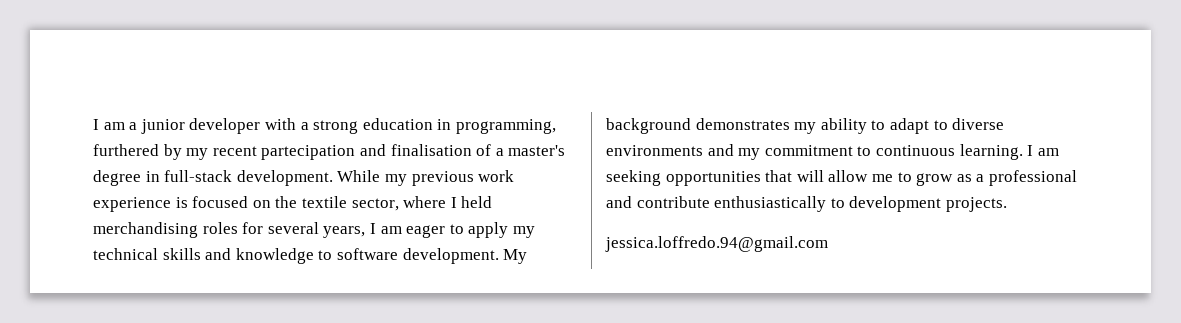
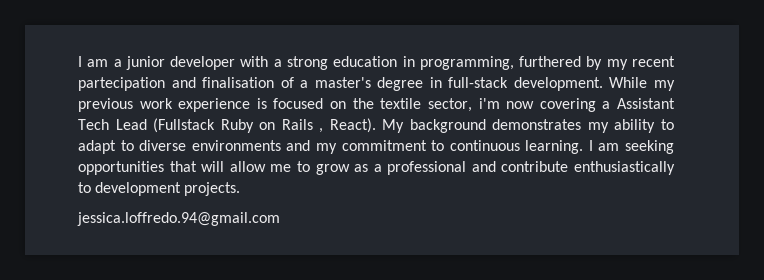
[403,196,493,208] [93,222,535,238] [93,248,499,264] where I held merchandising roles for several years, I am eager to apply my technical skills and knowledge to software development. -> [478,98,676,112] [78,118,376,133] i'm now covering a Assistant Tech Lead (Fullstack Ruby on Rails , React).

